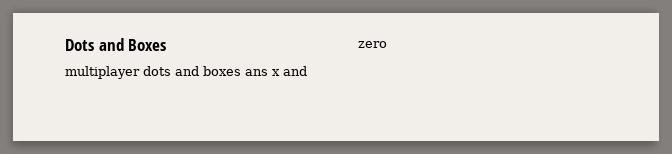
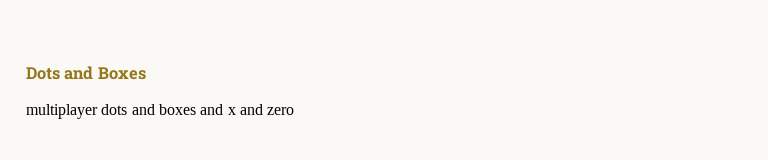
[245,69,268,76] ans -> [200,104,224,115] and

